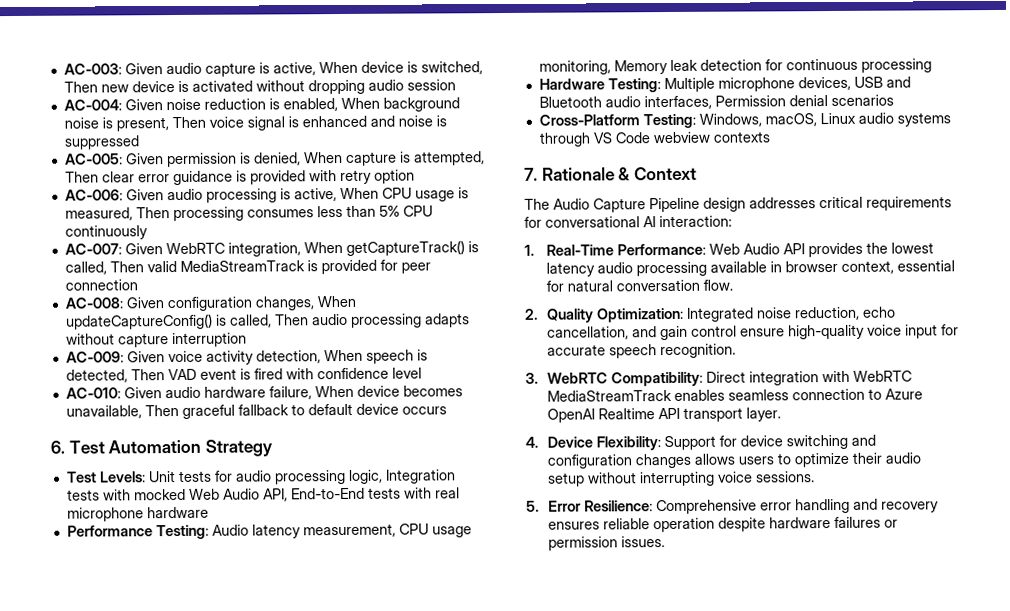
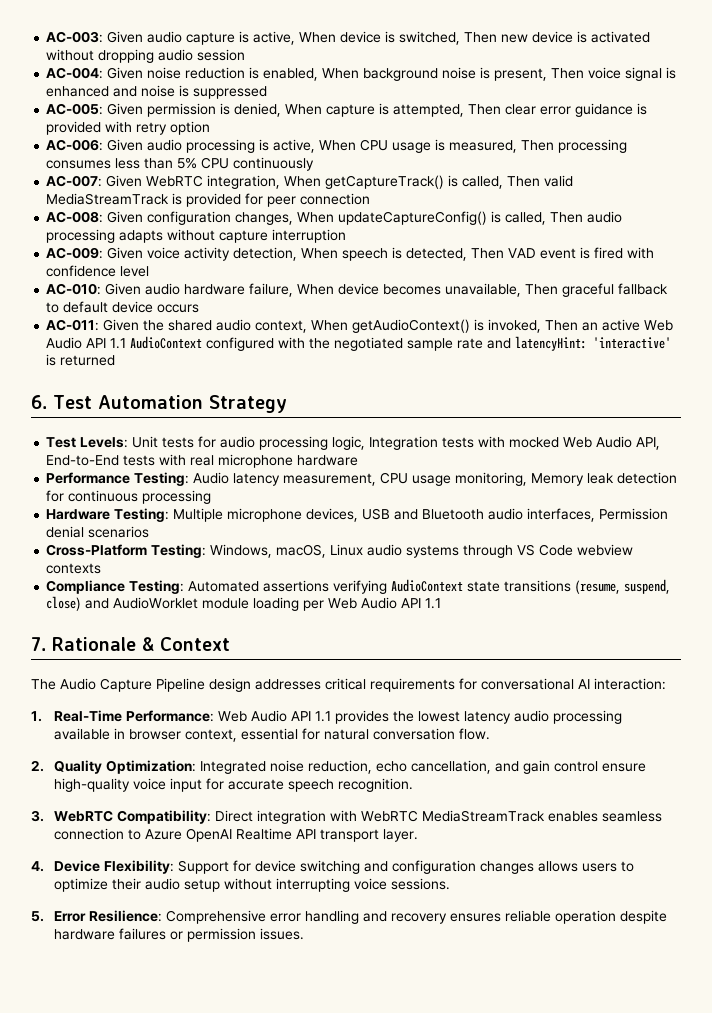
(447, 410) none -> [46,319,674,333] [46,336,672,351] [46,354,116,366] // AC-011: Given the shared audio context, When getAudioContext() is invoked, Then an active Web Audio API 1.1 AudioContext configured with the negotiated sample rate and latencyHint: 'interactive' is returned
(771, 137) none -> [46,579,671,594] [46,596,442,611] // Compliance Testing: Automated assertions verifying AudioContext state transitions (resume, suspend, close) and AudioWorklet module loading per Web Audio API 1.1
(806, 249) none -> [314,711,331,722] 1.1

